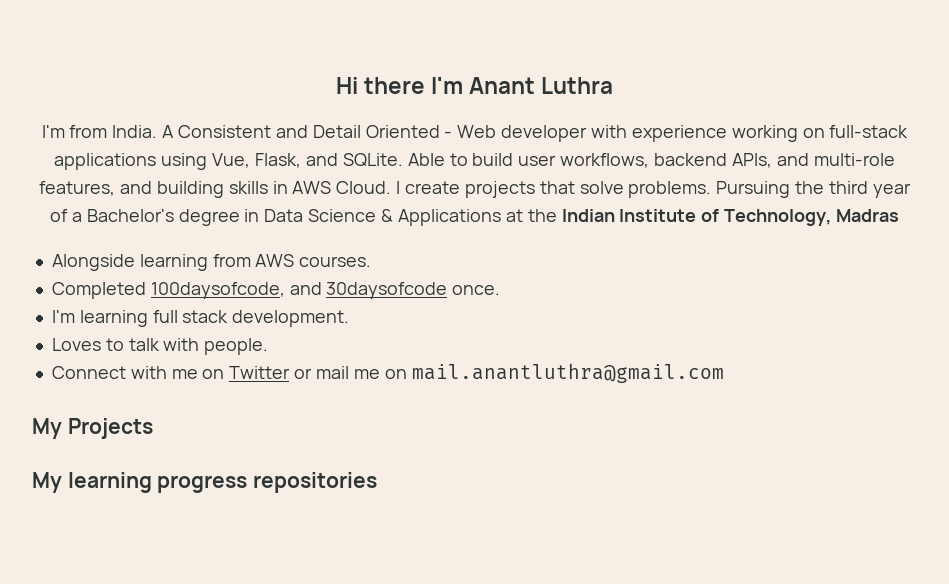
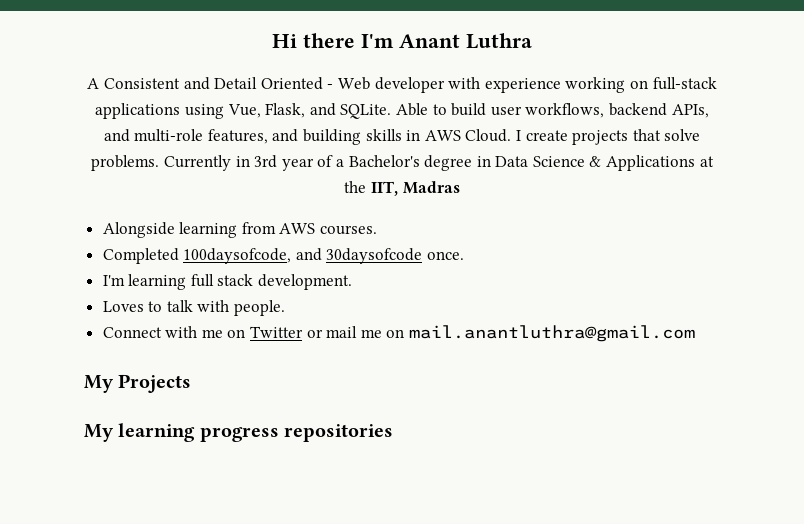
[41,125,158,138] I'm from India. -> (532, 41) none
[716,181,869,198] Pursuing the third -> [163,155,278,171] Currently in 3rd
[561,209,832,226] Indian Institute of Technology, -> [370,181,398,196] IIT,

